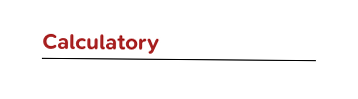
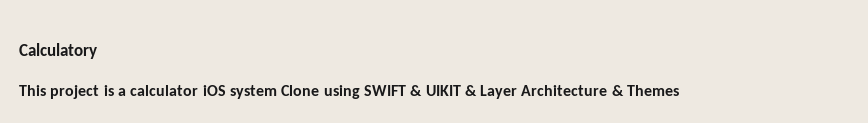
(160, 43) none -> [19,85,680,99] // This project is a calculator iOS system Clone using SWIFT & UIKIT & Layer Architecture & Themes

